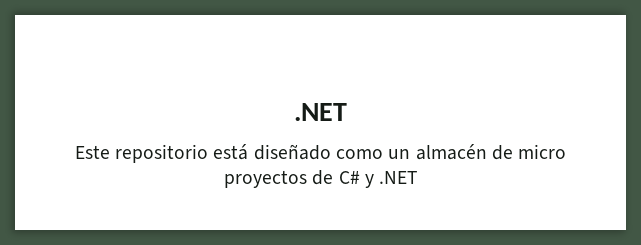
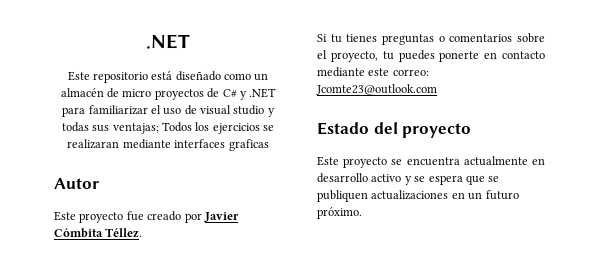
(418, 177) none -> [62,105,275,117] [61,122,275,134] [67,139,269,151] [54,178,99,189] [54,211,239,223] [54,228,143,238] [317,33,545,45] [317,50,545,62] [317,67,429,77] [316,84,437,95] [317,122,472,138] [317,156,545,168] [317,173,500,185] [317,190,519,202] [317,207,362,219] para familiarizar el uso de visual studio y todas sus ventajas; Todos los ejercicios se realizaran mediante interfaces graficas // Autor // Este proyecto fue creado por Javier Cómbita Téllez. // Si tu tienes preguntas o comentarios sobre el proyecto, tu puedes ponerte en contacto mediante este correo: Jcomte23@outlook.com // Estado del proyecto // Este proyecto se encuentra actualmente en desarrollo activo y se espera que se publiquen actualizaciones en un futuro próximo.

